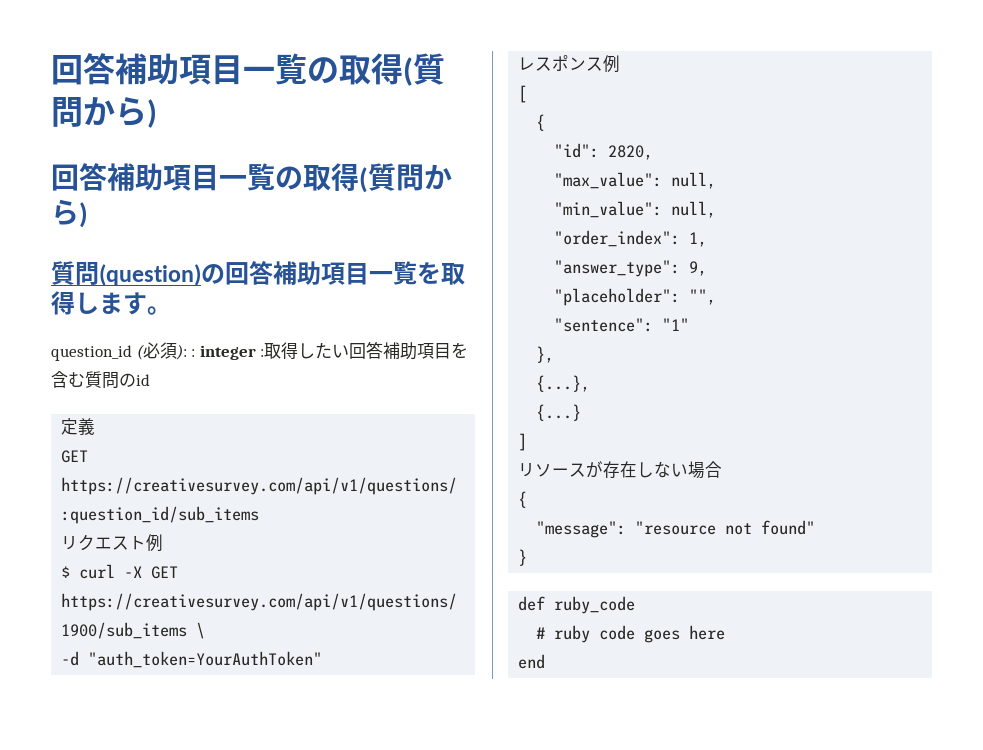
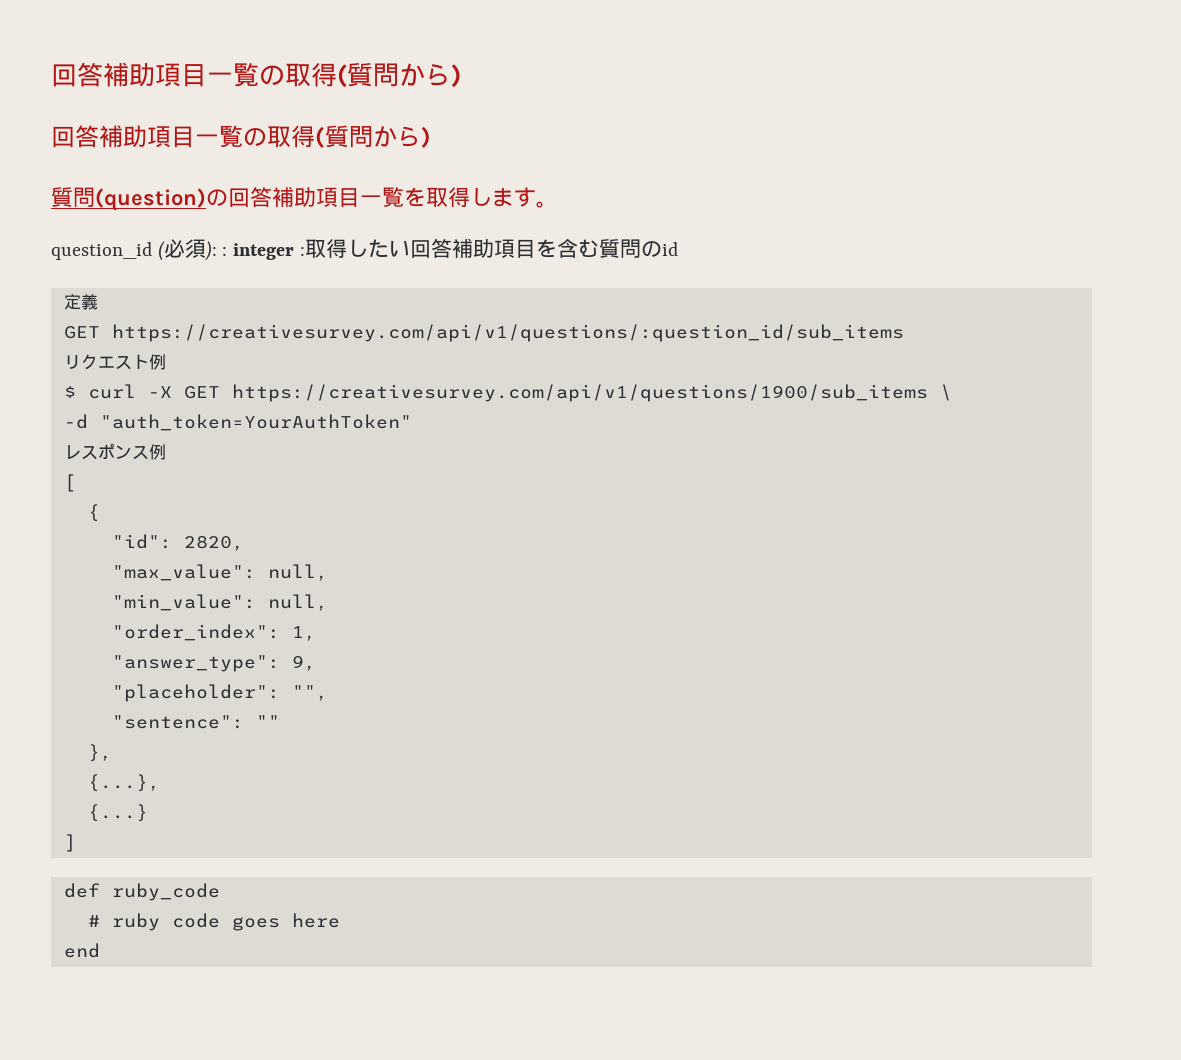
[662,318,690,331] "1" -> [255,715,280,728] ""
[518,461,723,479] [518,491,528,508] [536,520,816,538] [518,549,528,566] // リソースが存在しない場合 // { // "message": "resource not found" // } -> (76, 843) none

